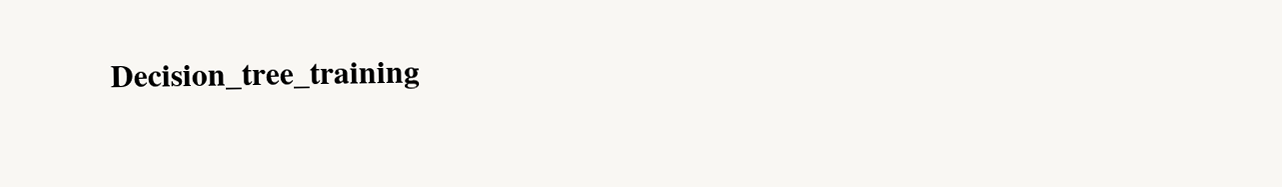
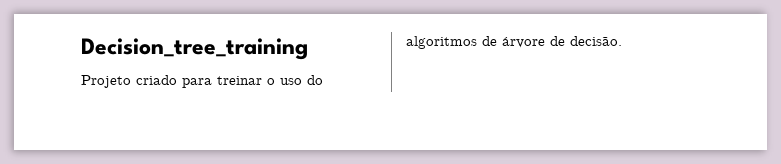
(420, 78) none -> [81,75,323,88] [406,36,622,49] // Projeto criado para treinar o uso do algoritmos de árvore de decisão.

